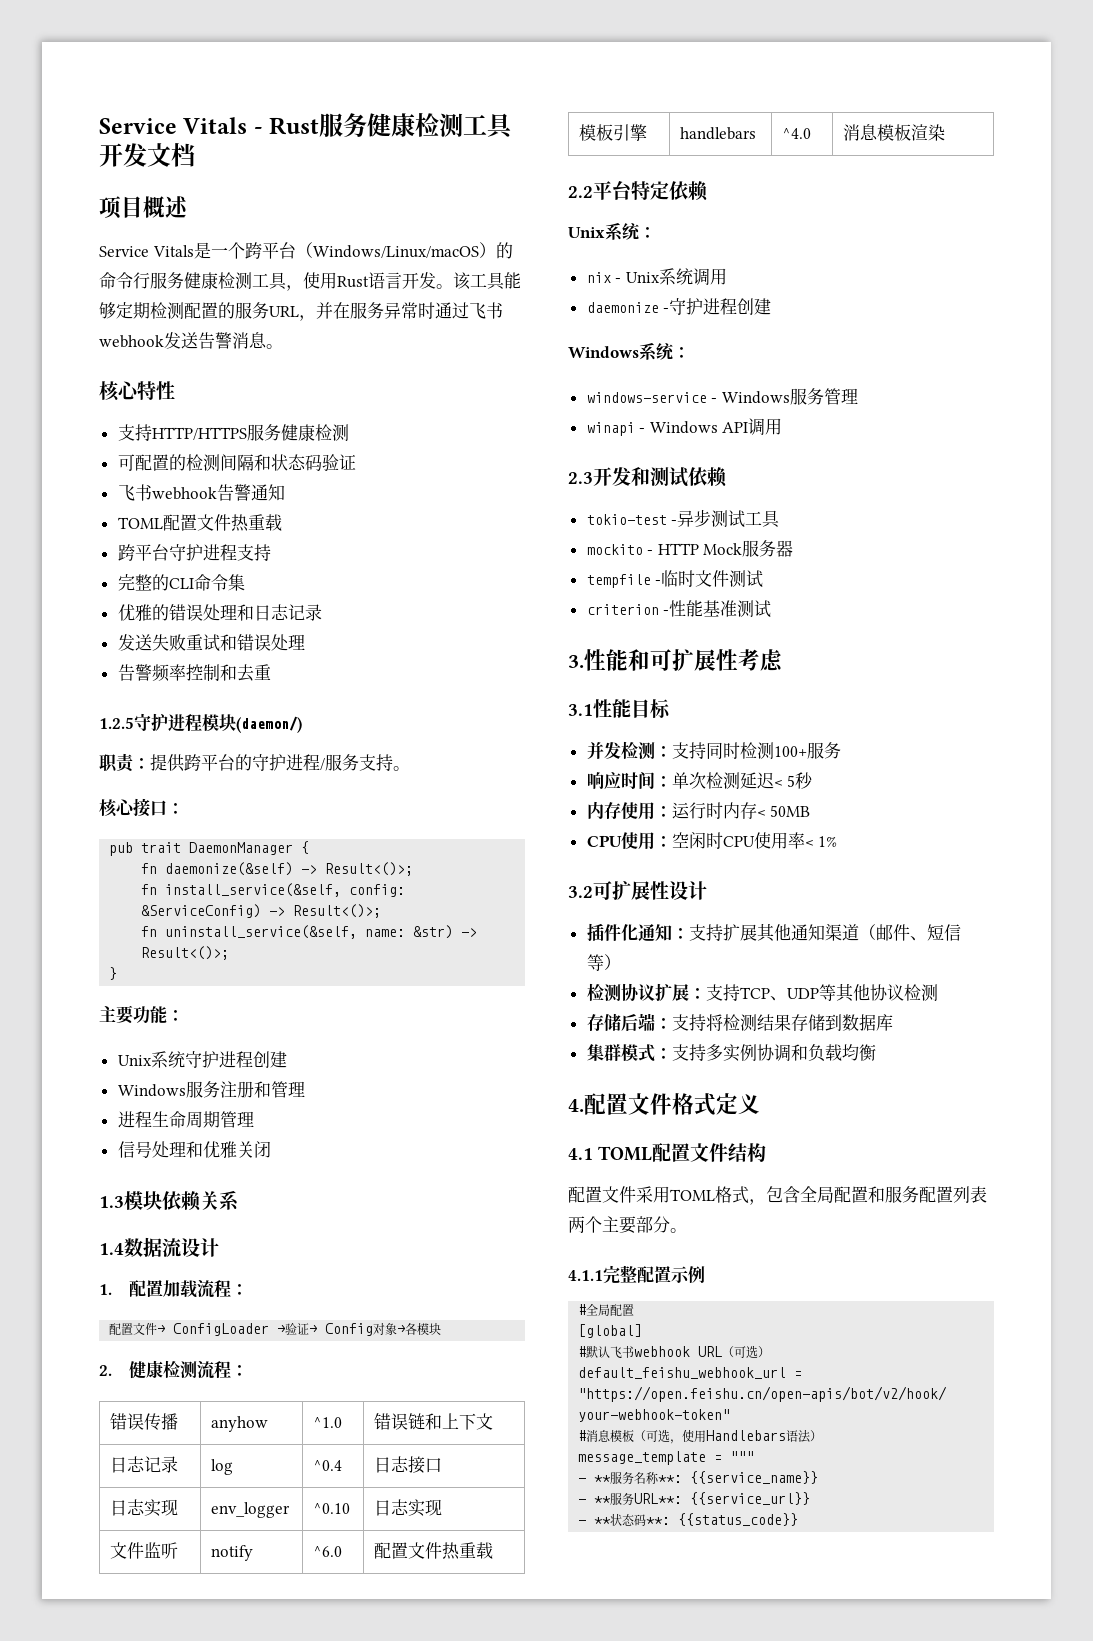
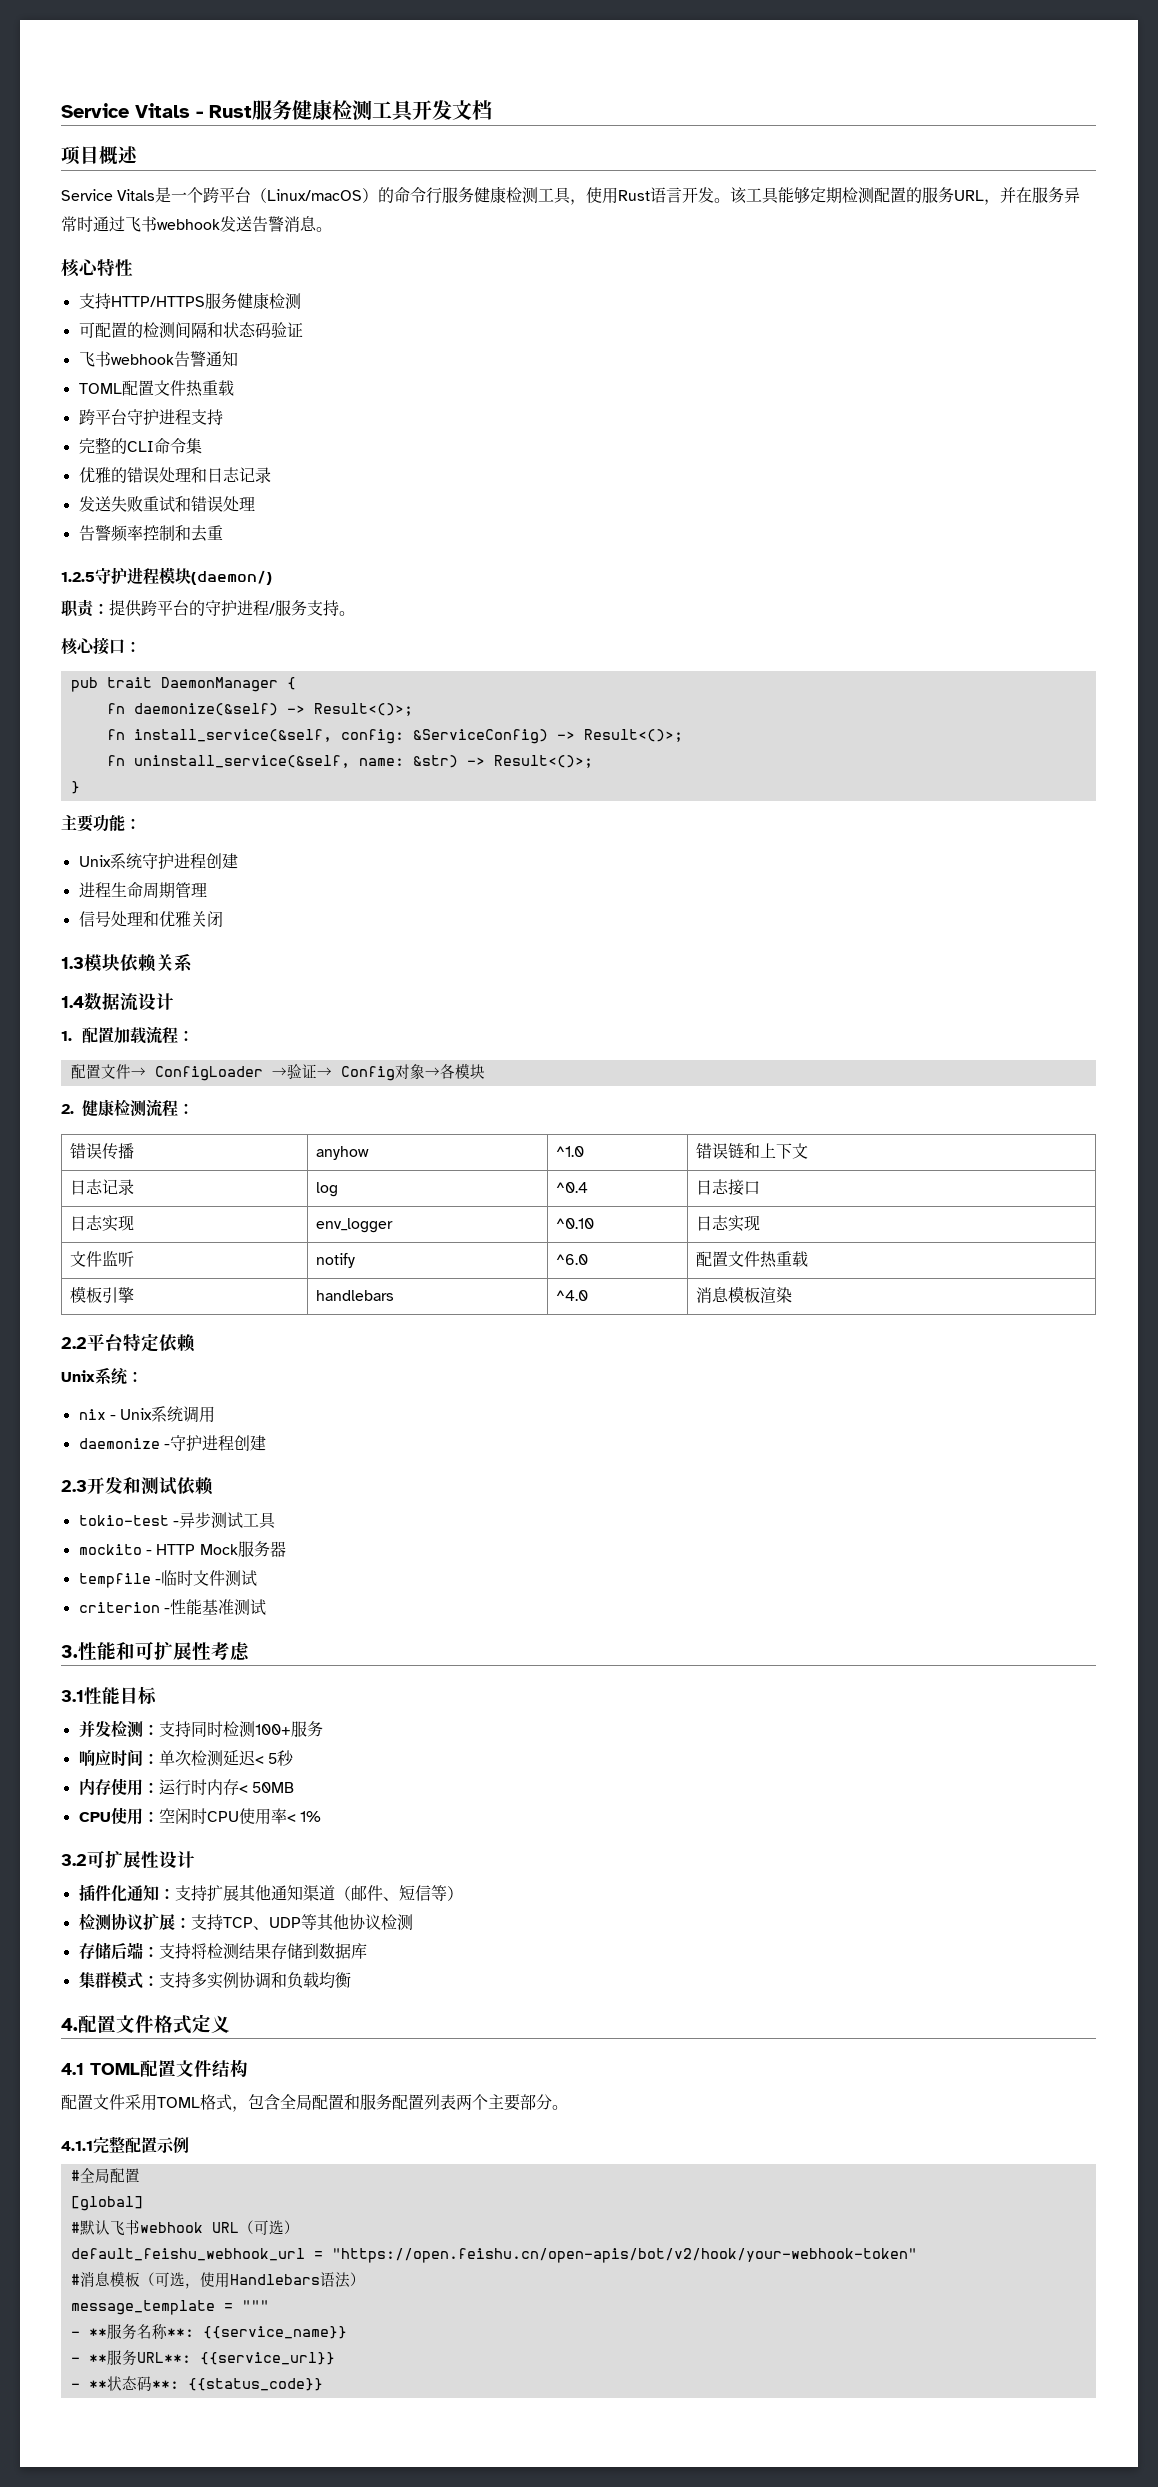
[312,245,479,258] Windows/Linux/macOS -> [267,189,363,201] Linux/macOS
[117,1081,305,1098] // Windows服务注册和管理 -> (238, 861) none
[568,342,690,361] [586,388,858,405] [586,418,783,436] // Windows系统： // windows-service - Windows服务管理 // winapi - Windows API调用 -> (266, 1443) none

